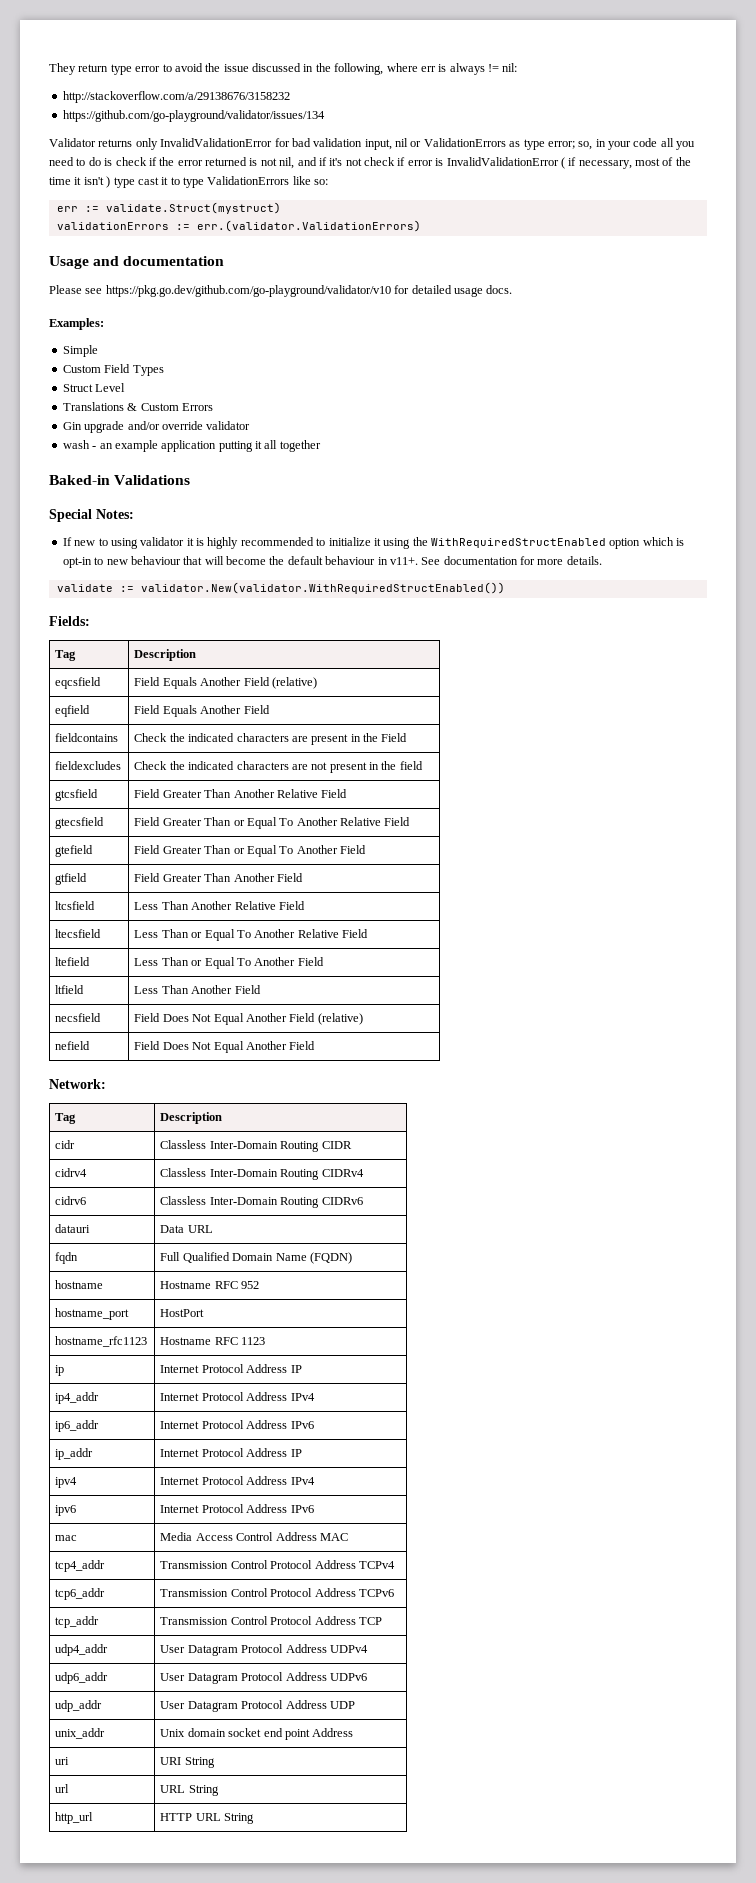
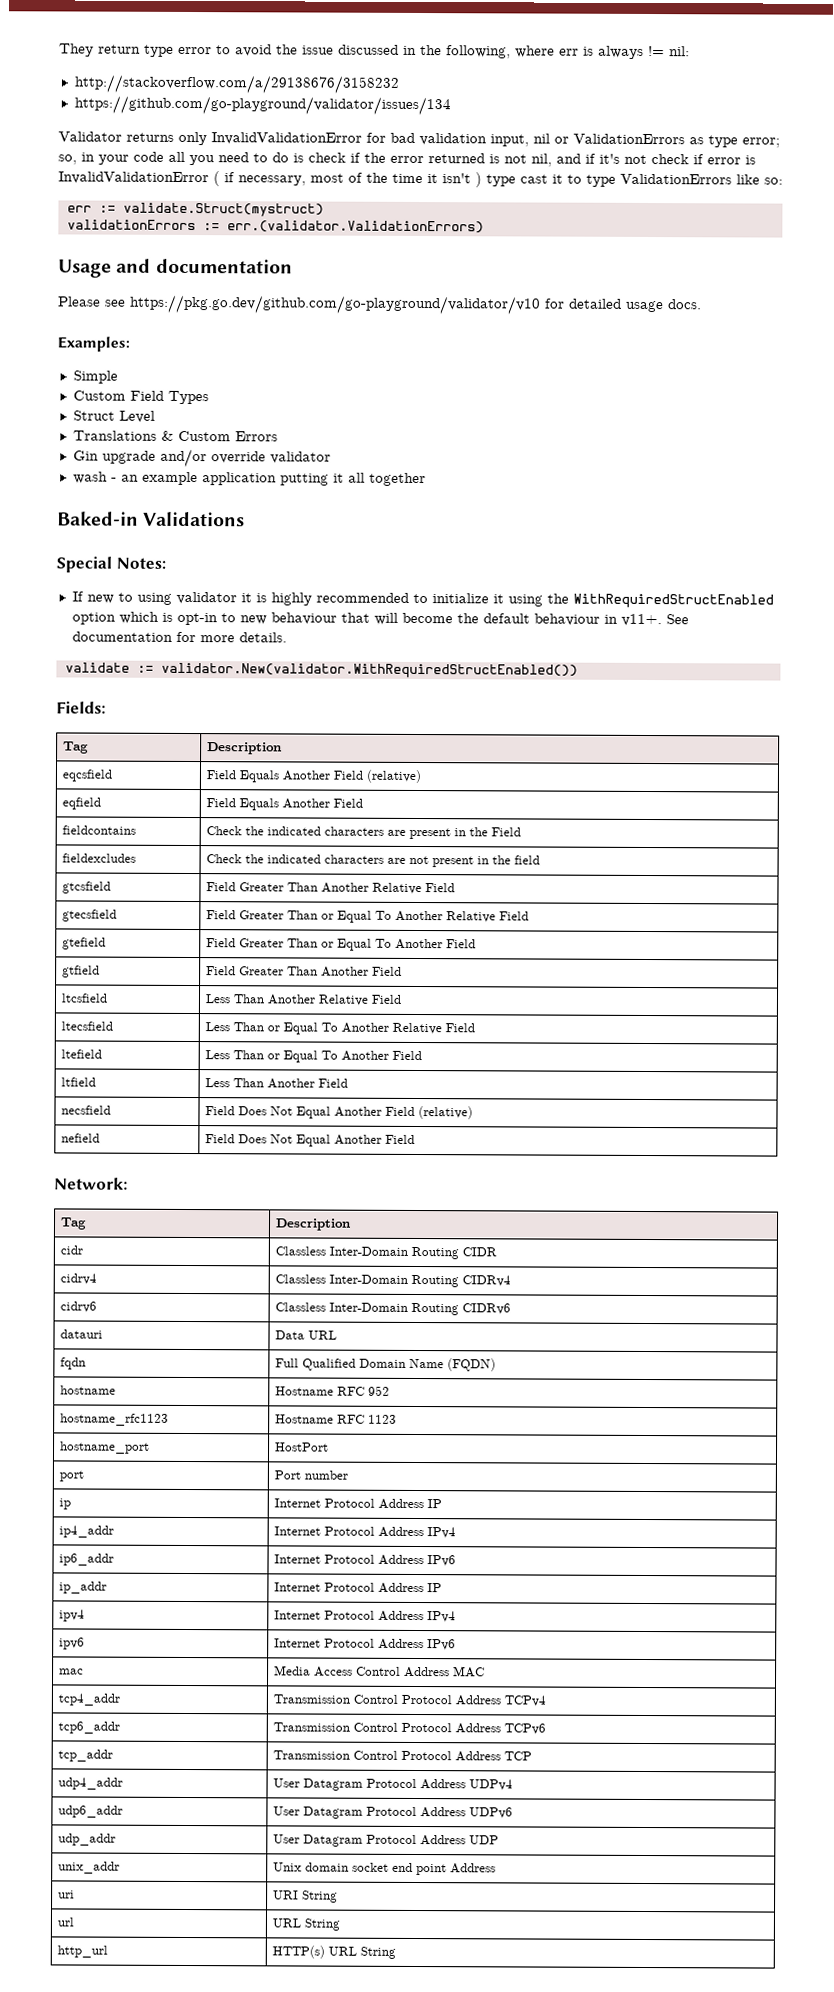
[55,1308,130,1320] [160,1309,205,1317] // hostname_port | HostPort -> (391, 1390) none
(266, 1341) none -> [60,1441,151,1454] [275,1442,330,1452] [59,1470,85,1482] [274,1470,349,1480] // hostname_port | HostPort // port | Port number
[160,1813,193,1821] HTTP -> [272,1945,326,1959] HTTP(s)

